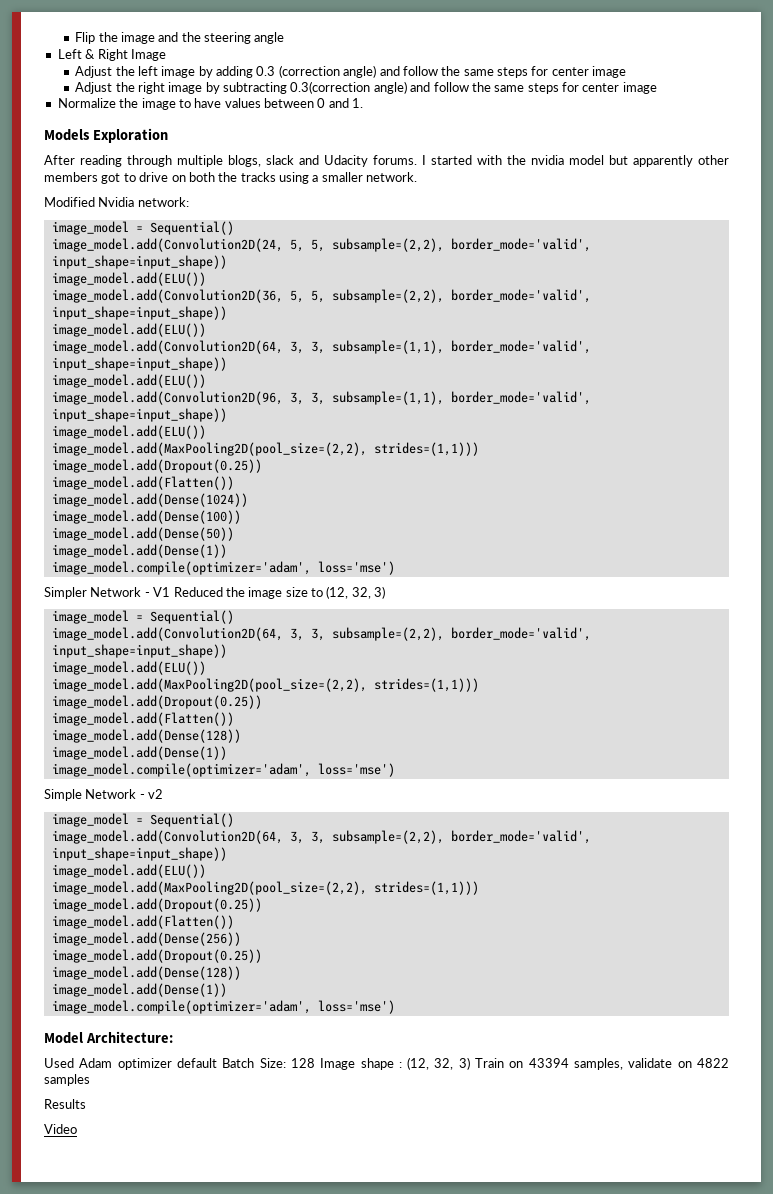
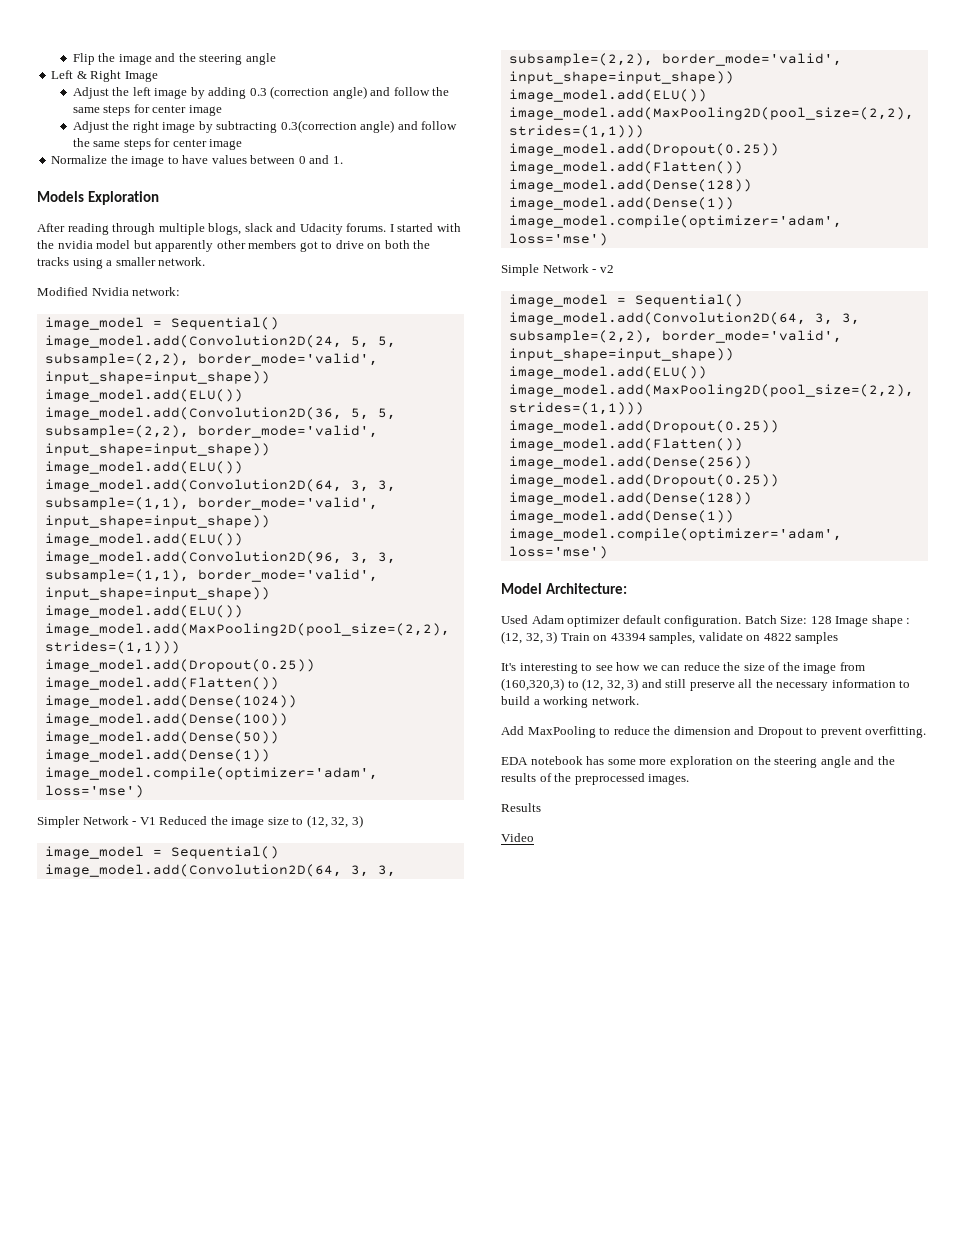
(217, 1063) none -> [664,615,742,627] configuration.
(90, 1080) none -> [501,662,865,674] [501,678,911,691] [501,696,639,708] [501,726,927,738] [501,756,895,768] [501,773,690,785] // It's interesting to see how we can reduce the size of the image from (160,320,3) to (12, 32, 3) and still preserve all the necessary information to build a working network. // Add MaxPooling to reduce the dimension and Dropout to prevent overfitting. // EDA notebook has some more exploration on the steering angle and the results of the preprocessed images.

